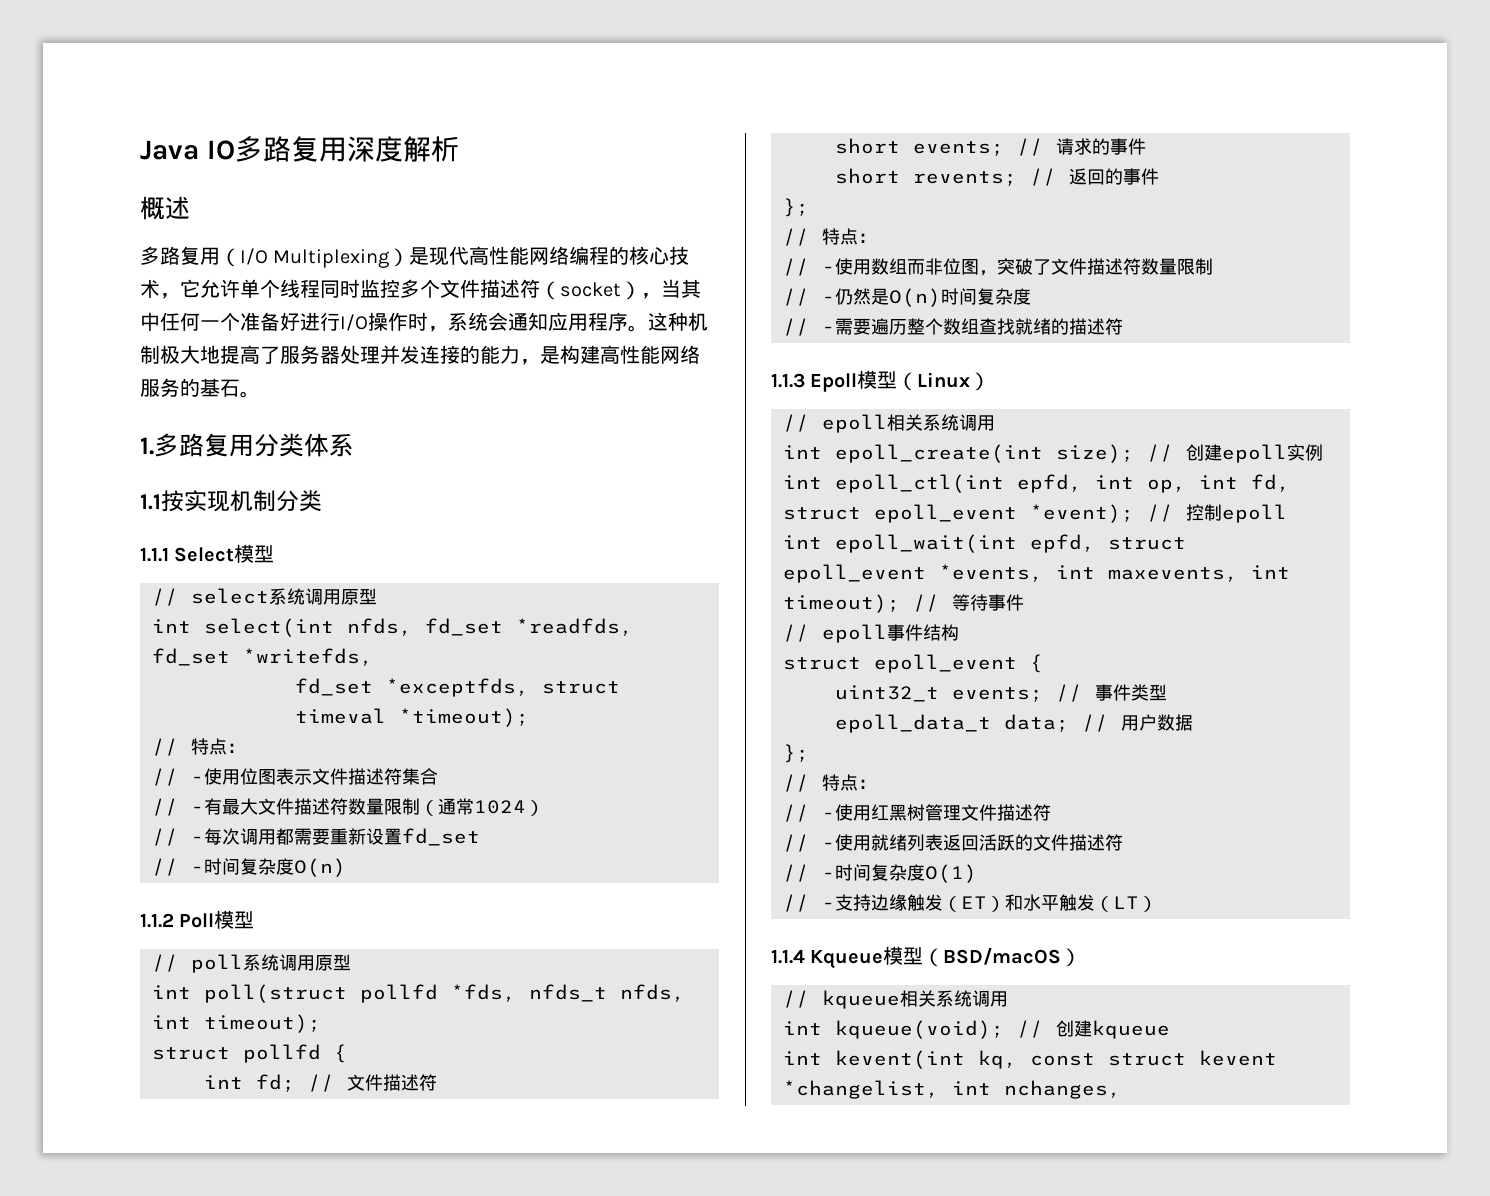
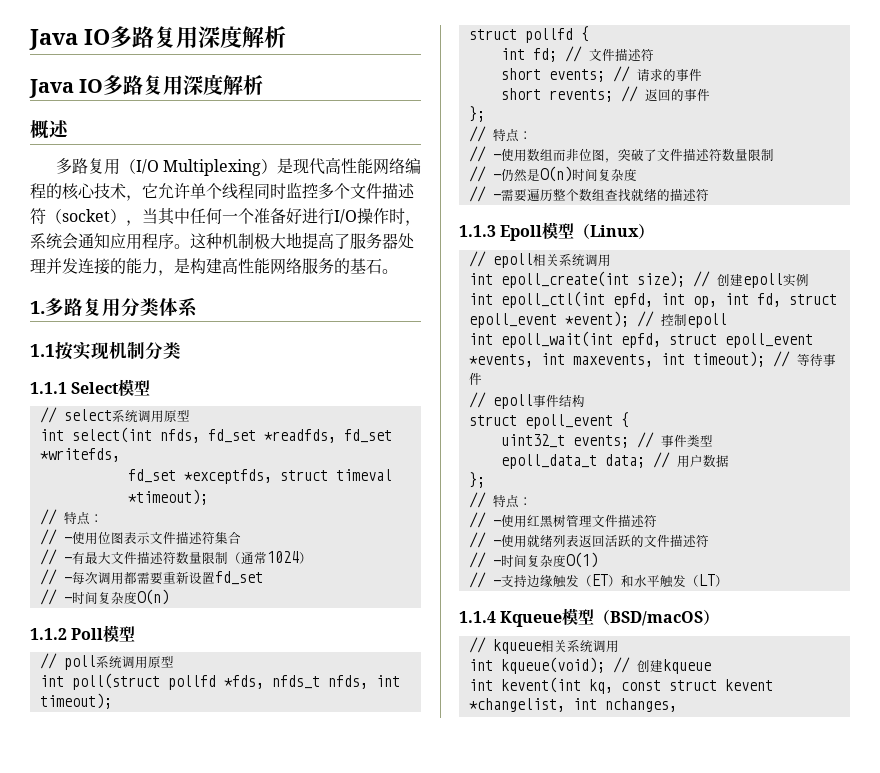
[140,136,459,162] Java IO多路复用深度解析 -> [29,26,286,50] [29,74,264,98] Java IO多路复用深度解析 // Java IO多路复用深度解析

